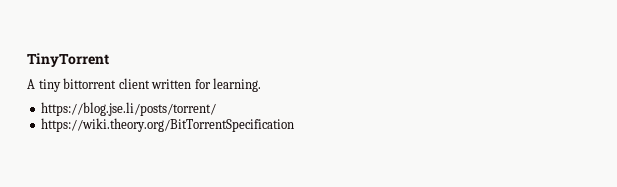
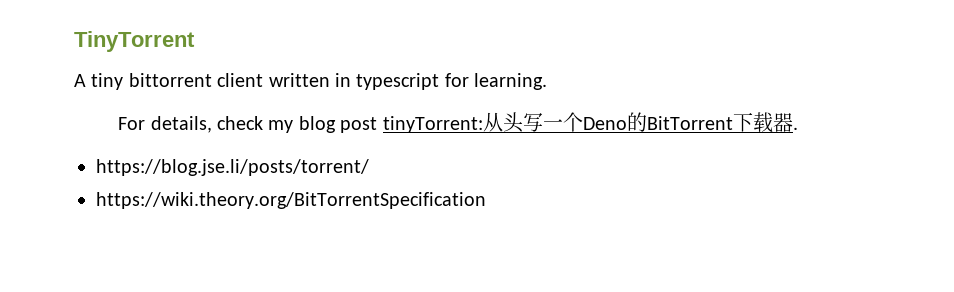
(192, 84) none -> [335,73,440,90] in typescript
(262, 85) none -> [118,112,798,133] // For details, check my blog post tinyTorrent:从头写一个Deno的BitTorrent下载器.

